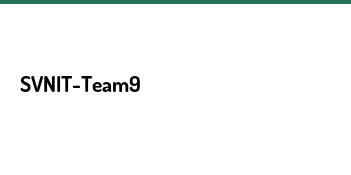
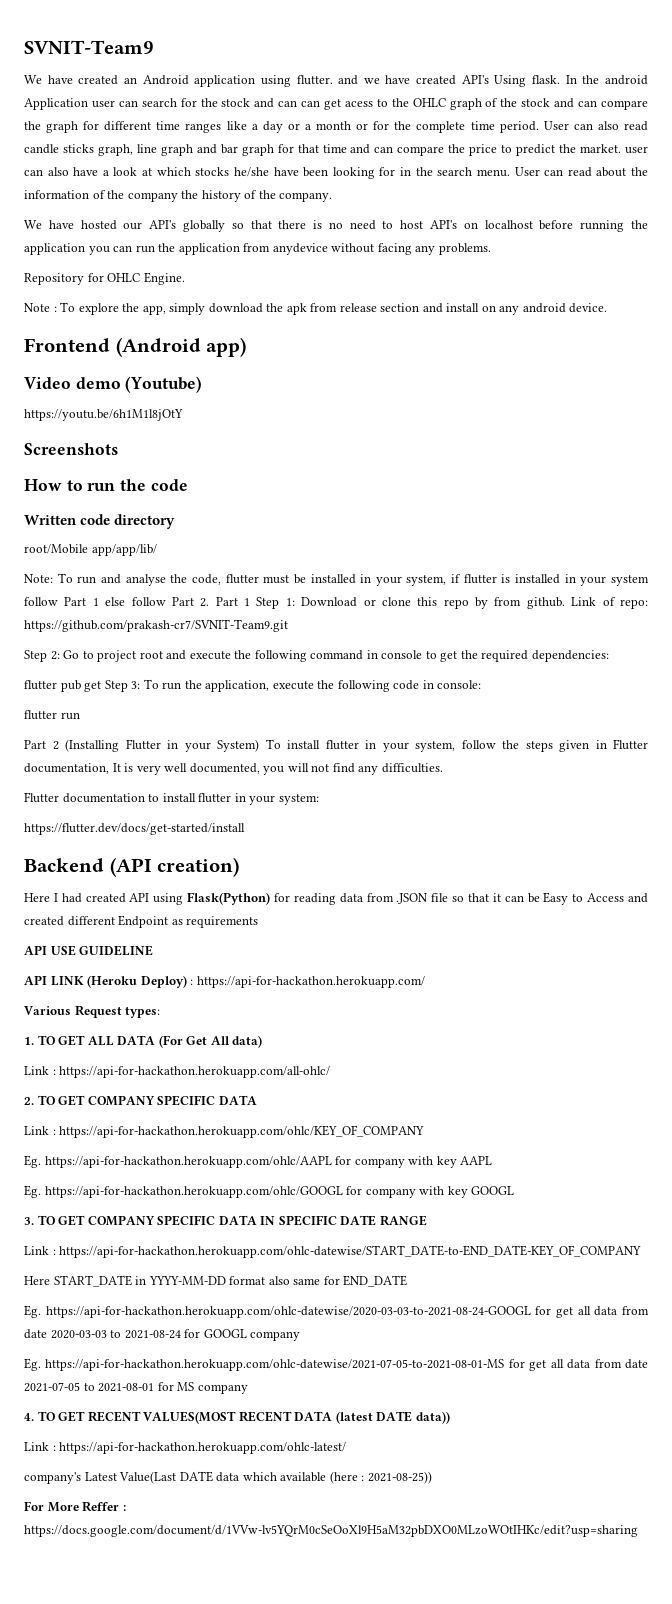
(141, 84) none -> [24,75,648,87] [24,98,649,110] [24,121,648,133] [24,144,648,156] [24,167,648,179] [24,190,333,202] [24,220,648,232] [24,243,491,255] [24,272,185,285] [24,302,608,315] [24,337,247,357] [24,376,203,393] [24,409,183,421] [24,443,118,455] [24,479,188,491] [24,514,176,529] [24,544,157,556] [24,573,649,586] [24,597,649,609] [24,619,288,632] [24,650,609,662] [24,679,482,692] [24,710,80,720] [24,739,648,752] [24,763,443,775] [24,792,319,805] [24,823,245,835] [24,857,240,877] [24,892,648,905] [24,915,259,928] [24,945,154,956] [24,975,425,988] [24,1005,161,1018] [24,1035,263,1048] [24,1066,331,1078] [24,1095,257,1106] [24,1125,425,1138] [24,1155,493,1168] [24,1185,515,1198] [24,1215,427,1226] [24,1245,642,1258] [24,1275,408,1287] [24,1305,649,1318] [24,1329,301,1341] [24,1358,649,1371] [24,1382,248,1394] [24,1411,450,1424] [24,1442,347,1454] [24,1471,432,1484] [24,1501,126,1512] [24,1525,638,1537] // We have created an Android application using flutter. and we have created API's Using flask. In the android Application user can search for the stock and can can get acess to the OHLC graph of the stock and can compare the graph for different time ranges like a day or a month or for the complete time period. User can also read candle sticks graph, line graph and bar graph for that time and can compare the price to predict the market. user can also have a look at which stocks he/she have been looking for in the search menu. User can read about the information of the company the history of the company. // We have hosted our API's globally so that there is no need to host API's on localhost before running the application you can run the application from anydevice without facing any problems. // Repository for OHLC Engine. // Note : To explore the app, simply download the apk from release section and install on any android device. // Frontend (Android app) // Video demo (Youtube) // https://youtu.be/6h1M1l8jOtY // Screenshots // How to run the code // Written code directory // root/Mobile app/app/lib/ // Note: To run and analyse the code, flutter must be installed in your system, if flutter is installed in your system follow Part 1 else follow Part 2. Part 1 Step 1: Download or clone this repo by from github. Link of repo: https://github.com/prakash-cr7/SVNIT-Team9.git // Step 2: Go to project root and execute the following command in console to get the required dependencies: // flutter pub get Step 3: To run the application, execute the following code in console: // flutter run // Part 2 (Installing Flutter in your System) To install flutter in your system, follow the steps given in Flutter documentation, It is very well documented, you will not find any difficulties. // Flutter documentation to install flutter in your system: // https://flutter.dev/docs/get-started/install // Backend (API creation) // Here I had created API using Flask(Python) for reading data from .JSON file so that it can be Easy to Access and created different Endpoint as requirements // API USE GUIDELINE // API LINK (Heroku Deploy) : https://api-for-hackathon.herokuapp.com/ // Various Request types: // 1. TO GET ALL DATA (For Get All data) // Link : https://api-for-hackathon.herokuapp.com/all-ohlc/ // 2. TO GET COMPANY SPECIFIC DATA // Link : https://api-for-hackathon.herokuapp.com/ohlc/KEY_OF_COMPANY // Eg. https://api-for-hackathon.herokuapp.com/ohlc/AAPL for company with key AAPL // Eg. https://api-for-hackathon.herokuapp.com/ohlc/GOOGL for company with key GOOGL // 3. TO GET COMPANY SPECIFIC DATA IN SPECIFIC DATE RANGE // Link : https://api-for-hackathon.herokuapp.com/ohlc-datewise/START_DATE-to-END_DATE-KEY_OF_COMPANY // Here START_DATE in YYYY-MM-DD format also same for END_DATE // Eg. https://api-for-hackathon.herokuapp.com/ohlc-datewise/2020-03-03-to-2021-08-24-GOOGL for get all data from date 2020-03-03 to 2021-08-24 for GOOGL company // Eg. https://api-for-hackathon.herokuapp.com/ohlc-datewise/2021-07-05-to-2021-08-01-MS for get all data from date 2021-07-05 to 2021-08-01 for MS company // 4. TO GET RECENT VALUES(MOST RECENT DATA (latest DATE data)) // Link : https://api-for-hackathon.herokuapp.com/ohlc-latest/ // company's Latest Value(Last DATE data which available (here : 2021-08-25)) // For More Reffer : https://docs.google.com/document/d/1VVw-lv5YQrM0cSeOoXl9H5aM32pbDXO0MLzoWOtIHKc/edit?usp=sharing

